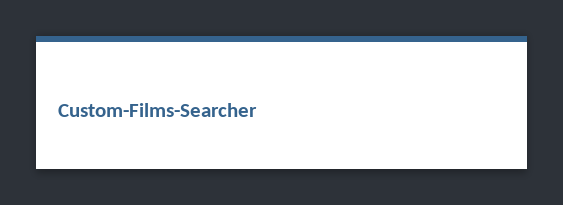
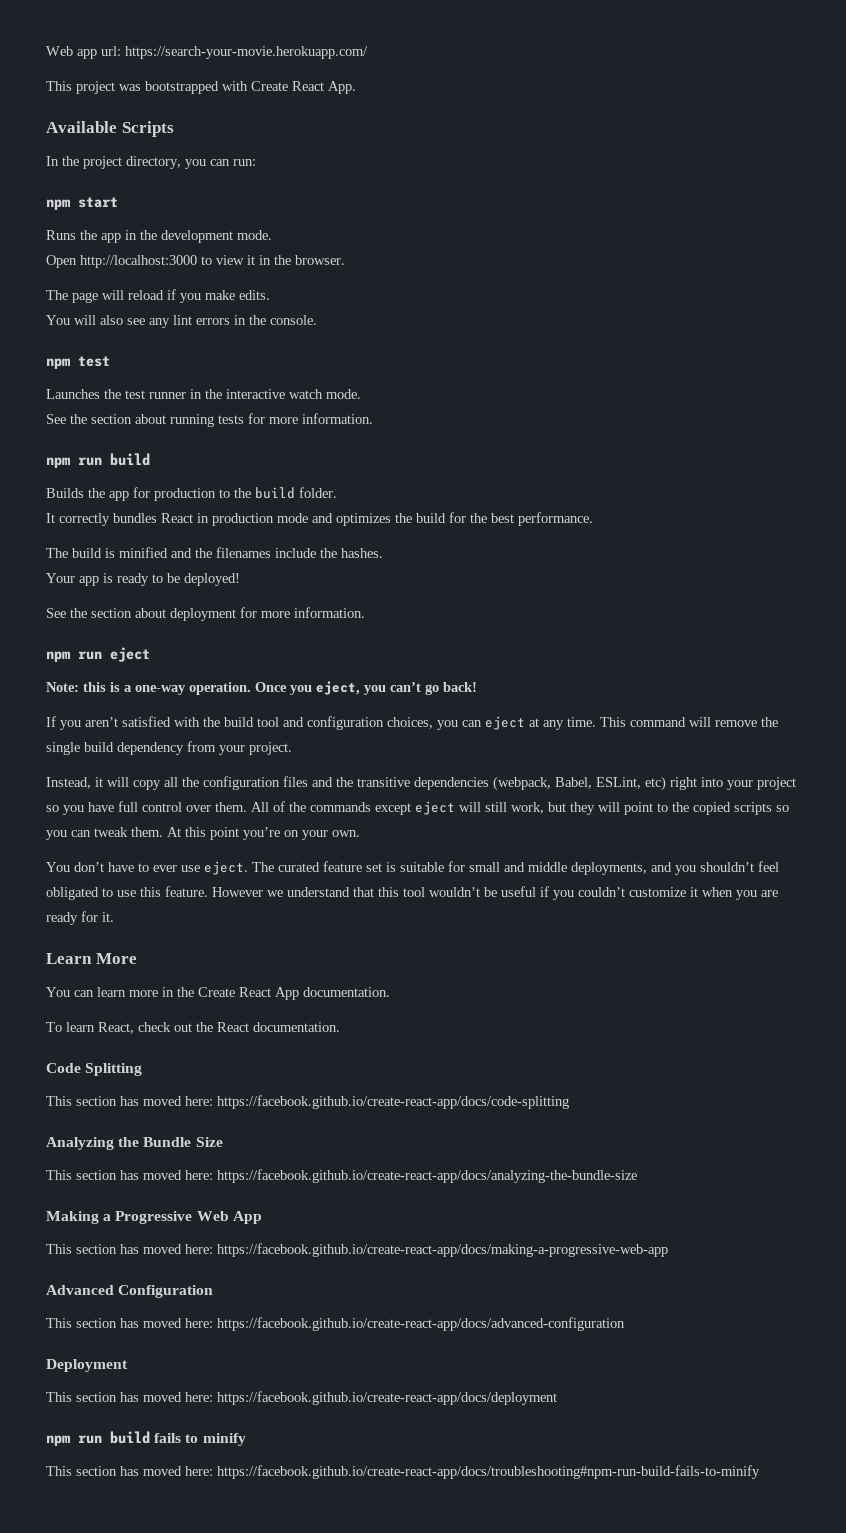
[58,103,257,117] Custom-Films-Searcher -> [46,46,368,59] [46,81,356,94] [46,121,174,137] [46,156,256,169] [46,197,118,210] [46,230,272,243] [46,255,345,268] [46,289,270,303] [46,315,317,328] [46,356,110,369] [46,389,361,399] [46,413,373,427] [46,453,150,468] [46,487,337,501] [46,512,593,526] [46,547,383,558] [46,573,240,586] [46,607,365,621] [46,647,150,662] [46,681,477,695] [46,716,778,730] [46,741,292,755] [46,776,796,791] [46,801,789,815] [46,827,360,840] [46,861,779,875] [46,886,778,900] [46,911,114,925] [46,953,137,964] [46,987,390,1000] [46,1022,340,1034] [46,1063,143,1076] [46,1095,569,1109] [46,1137,223,1150] [46,1169,637,1183] [46,1211,262,1224] [46,1243,668,1257] [46,1285,214,1298] [46,1317,625,1331] [46,1359,128,1372] [46,1391,557,1405] [46,1431,246,1446] [46,1465,760,1479] Web app url: https://search-your-movie.herokuapp.com/ // This project was bootstrapped with Create React App. // Available Scripts // In the project directory, you can run: // npm start // Runs the app in the development mode. // Open http://localhost:3000 to view it in the browser. // The page will reload if you make edits. // You will also see any lint errors in the console. // npm test // Launches the test runner in the interactive watch mode. // See the section about running tests for more information. // npm run build // Builds the app for production to the build folder. // It correctly bundles React in production mode and optimizes the build for the best performance. // The build is minified and the filenames include the hashes. // Your app is ready to be deployed! // See the section about deployment for more information. // npm run eject // Note: this is a one-way operation. Once you eject, you can’t go back! // If you aren’t satisfied with the build tool and configuration choices, you can eject at any time. This command will remove the single build dependency from your project. // Instead, it will copy all the configuration files and the transitive dependencies (webpack, Babel, ESLint, etc) right into your project so you have full control over them. All of the commands except eject will still work, but they will point to the copied scripts so you can tweak them. At this point you’re on your own. // You don’t have to ever use eject. The curated feature set is suitable for small and middle deployments, and you shouldn’t feel obligated to use this feature. However we understand that this tool wouldn’t be useful if you couldn’t customize it when you are ready for it. // Learn More // You can learn more in the Create React App documentation. // To learn React, check out the React documentation. // Code Splitting // This section has moved here: https://facebook.github.io/create-react-app/docs/code-splitting // Analyzing the Bundle Size // This section has moved here: https://facebook.github.io/create-react-app/docs/analyzing-the-bundle-size // Making a Progressive Web App // This section has moved here: https://facebook.github.io/create-react-app/docs/making-a-progressive-web-app // Advanced Configuration // This section has moved here: https://facebook.github.io/create-react-app/docs/advanced-configuration // Deployment // This section has moved here: https://facebook.github.io/create-react-app/docs/deployment // npm run build fails to minify // This section has moved here: https://facebook.github.io/create-react-app/docs/troubleshooting#npm-run-build-fails-to-minify

